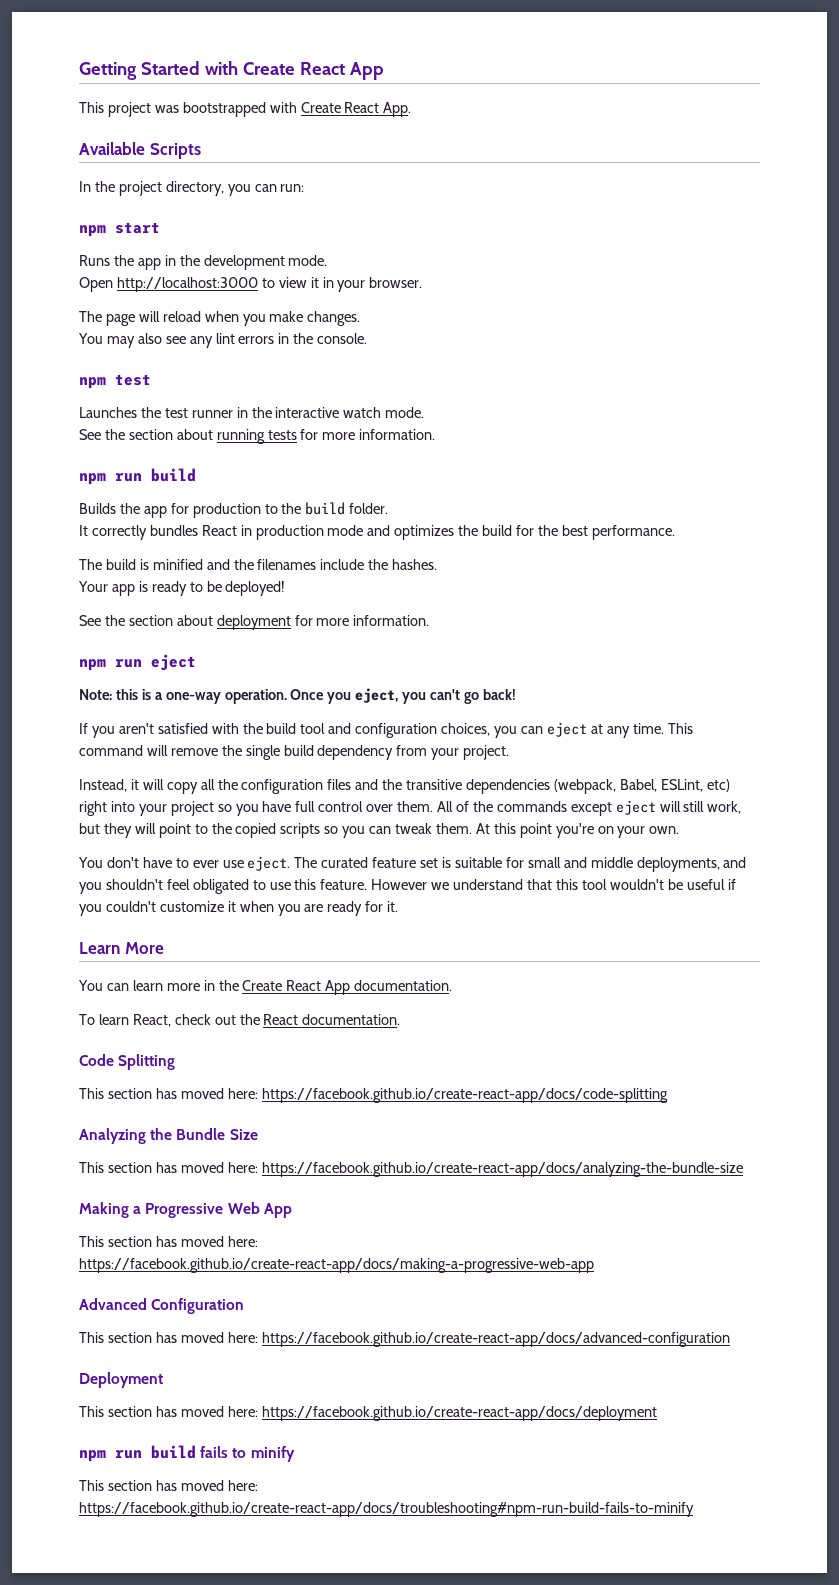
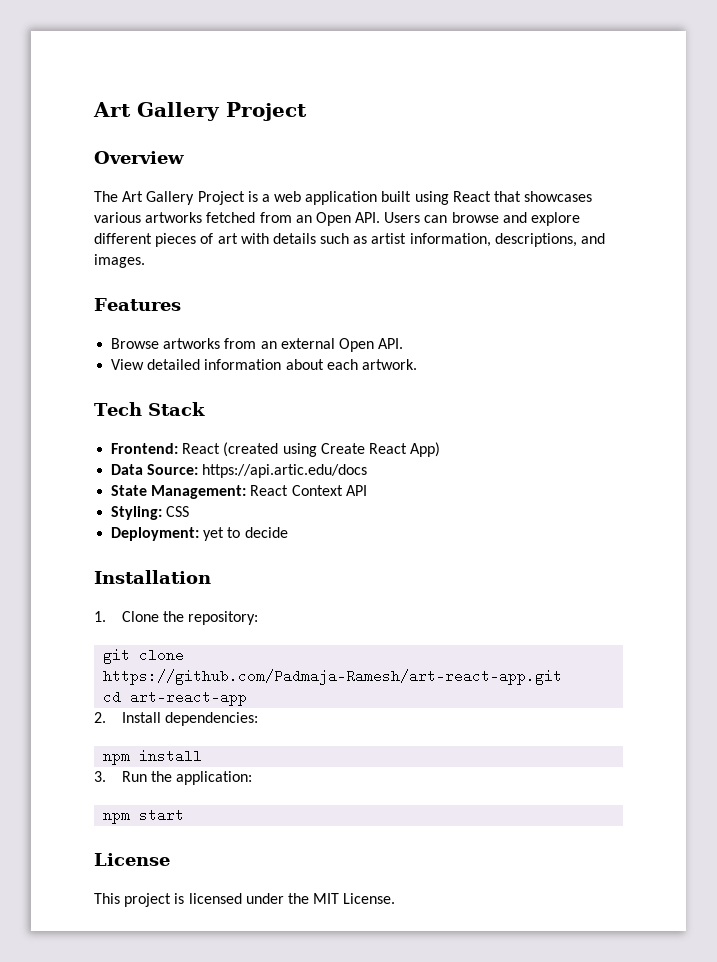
[79,61,384,80] [79,102,412,117] [79,142,201,159] [79,181,305,196] [79,222,160,237] [79,255,328,270] [79,277,423,292] [79,311,361,326] [78,333,368,348] [79,374,151,389] [79,407,425,418] [79,429,436,444] [79,468,196,485] [79,502,389,518] [79,525,675,540] [79,559,438,570] [78,581,286,596] [79,615,430,630] [79,654,196,671] [79,688,516,704] [79,722,693,738] [79,745,510,760] [79,779,730,794] [79,800,742,816] [79,823,680,838] [78,856,747,872] [79,879,736,894] [79,901,399,916] [79,942,164,954] [78,980,453,995] [79,1014,401,1027] [79,1054,176,1070] [79,1088,668,1103] [79,1128,258,1144] [79,1162,743,1177] [79,1202,292,1218] [79,1236,258,1247] [79,1258,594,1273] [79,1298,245,1314] [79,1332,730,1347] [79,1372,163,1388] [79,1406,657,1421] [79,1445,295,1462] [79,1480,258,1491] [79,1502,694,1517] Getting Started with Create React App // This project was bootstrapped with Create React App. // Available Scripts // In the project directory, you can run: // npm start // Runs the app in the development mode. // Open http://localhost:3000 to view it in your browser. // The page will reload when you make changes. // You may also see any lint errors in the console. // npm test // Launches the test runner in the interactive watch mode. // See the section about running tests for more information. // npm run build // Builds the app for production to the build folder. // It correctly bundles React in production mode and optimizes the build for the best performance. // The build is minified and the filenames include the hashes. // Your app is ready to be deployed! // See the section about deployment for more information. // npm run eject // Note: this is a one-way operation. Once you eject, you can't go back! // If you aren't satisfied with the build tool and configuration choices, you can eject at any time. This command will remove the single build dependency from your project. // Instead, it will copy all the configuration files and the transitive dependencies (webpack, Babel, ESLint, etc) right into your project so you have full control over them. All of the commands except eject will still work, but they will point to the copied scripts so you can tweak them. At this point you're on your own. // You don't have to ever use eject. The curated feature set is suitable for small and middle deployments, and you shouldn't feel obligated to use this feature. However we understand that this tool wouldn't be useful if you couldn't customize it when you are ready for it. // Learn More // You can learn more in the Create React App documentation. // To learn React, check out the React documentation. // Code Splitting // This section has moved here: https://facebook.github.io/create-react-app/docs/code-splitting // Analyzing the Bundle Size // This section has moved here: https://facebook.github.io/create-react-app/docs/analyzing-the-bundle-size // Making a Progressive Web App // This section has moved here: https://facebook.github.io/create-react-app/docs/making-a-progressive-web-app // Advanced Configuration // This section has moved here: https://facebook.github.io/create-react-app/docs/advanced-configuration // Deployment // This section has moved here: https://facebook.github.io/create-react-app/docs/deployment // npm run build fails to minify // This section has moved here: https://facebook.github.io/create-react-app/docs/troubleshooting#npm-run-build-fails-to-minify -> [93,102,307,121] [94,151,184,164] [94,191,593,205] [94,212,581,226] [94,233,606,247] [94,254,145,268] [94,298,181,311] [111,338,404,352] [111,359,417,370] [94,402,205,416] [111,442,441,457] [111,464,368,478] [111,485,367,499] [111,506,190,520] [111,527,288,541] [94,570,211,584] [94,611,258,625] [103,648,185,664] [103,669,563,685] [103,690,248,706] [94,712,258,726] [103,749,203,765] [94,771,252,785] [103,808,185,824] [94,853,170,866] [94,893,396,907] Art Gallery Project // Overview // The Art Gallery Project is a web application built using React that showcases various artworks fetched from an Open API. Users can browse and explore different pieces of art with details such as artist information, descriptions, and images. // Features // Browse artworks from an external Open API. // View detailed information about each artwork. // Tech Stack // Frontend: React (created using Create React App) // Data Source: https://api.artic.edu/docs // State Management: React Context API // Styling: CSS // Deployment: yet to decide // Installation // 1. Clone the repository: // git clone https://github.com/Padmaja-Ramesh/art-react-app.git // cd art-react-app // 2. Install dependencies: // npm install // 3. Run the application: // npm start // License // This project is licensed under the MIT License.

